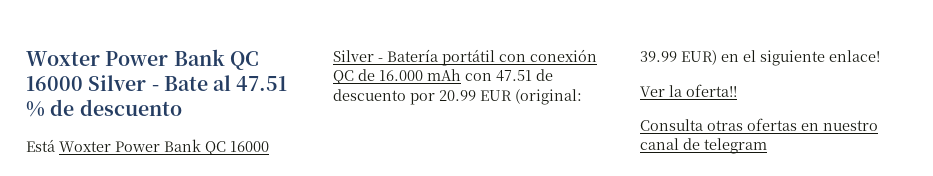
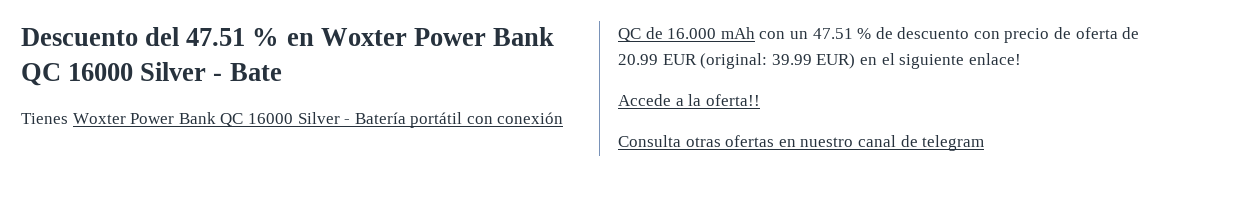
(26, 58) none -> [21,27,314,46] Descuento del 47.51 % en
[213,75,288,91] [26,99,182,117] [26,139,55,152] al 47.51 % de descuento // Está -> [21,113,68,124] // Tienes
[496,69,553,82] [333,89,435,105] 47.51 de descuento por -> [789,27,1140,43] un 47.51 % de descuento con precio de oferta de
[640,86,665,97] Ver -> [618,94,684,106] Accede a

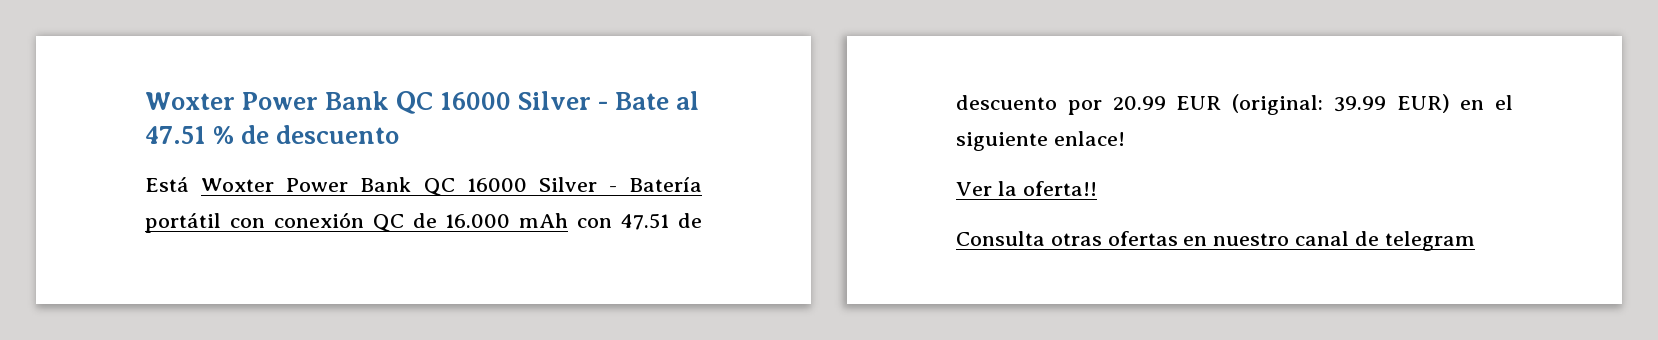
[21,27,314,46] Descuento del 47.51 % en -> (145, 101) none
[21,113,68,124] // Tienes -> [676,91,700,110] [145,125,400,144] [145,177,189,192] al 47.51 % de descuento // Está
[789,27,1140,43] un 47.51 % de descuento con precio de oferta de -> [621,213,702,230] [956,95,1102,115] 47.51 de descuento por
[618,94,684,106] Accede a -> [956,182,992,196] Ver

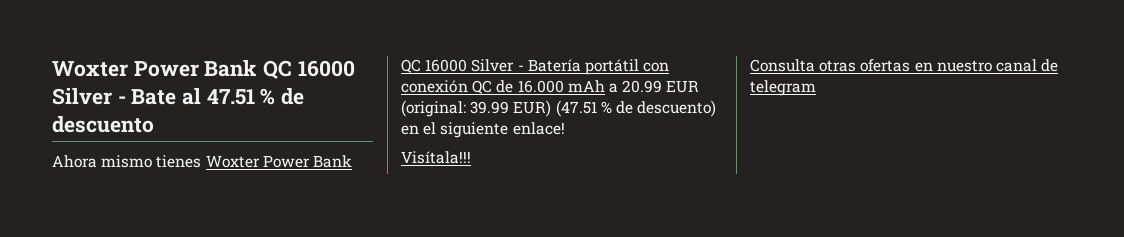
[145,177,189,192] Está -> [52,155,202,168] Ahora mismo tienes
[577,213,702,230] [956,95,1102,115] con 47.51 de descuento por -> [608,83,618,93] a
(1450, 103) none -> [555,100,717,117] (47.51 % de descuento)
[956,181,1097,196] Ver la oferta!! -> [401,151,471,164] Visítala!!!

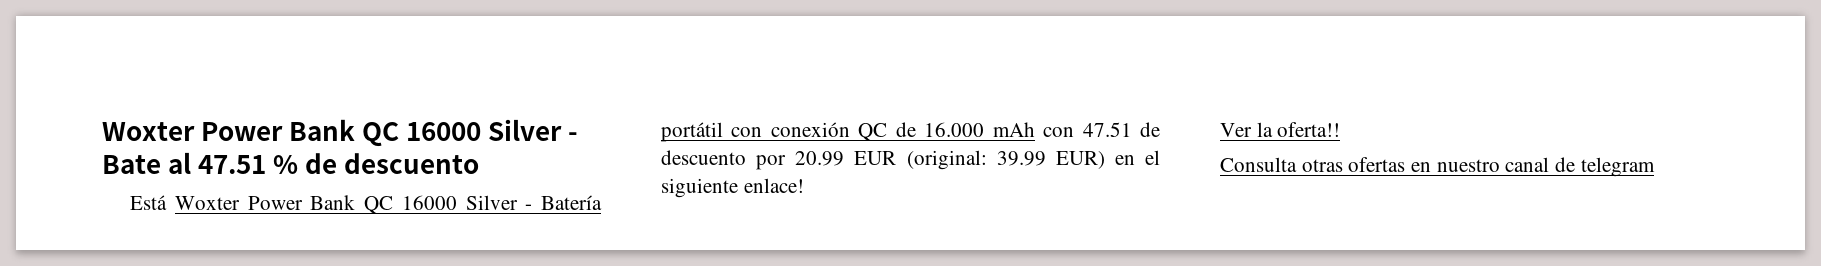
[52,155,202,168] Ahora mismo tienes -> [130,195,168,210] Está
[608,83,618,93] a -> [1043,122,1160,137] [661,150,787,170] con 47.51 de descuento por
[555,100,717,117] (47.51 % de descuento) -> (1105, 160) none
[401,151,471,164] Visítala!!! -> [1220,122,1341,137] Ver la oferta!!

